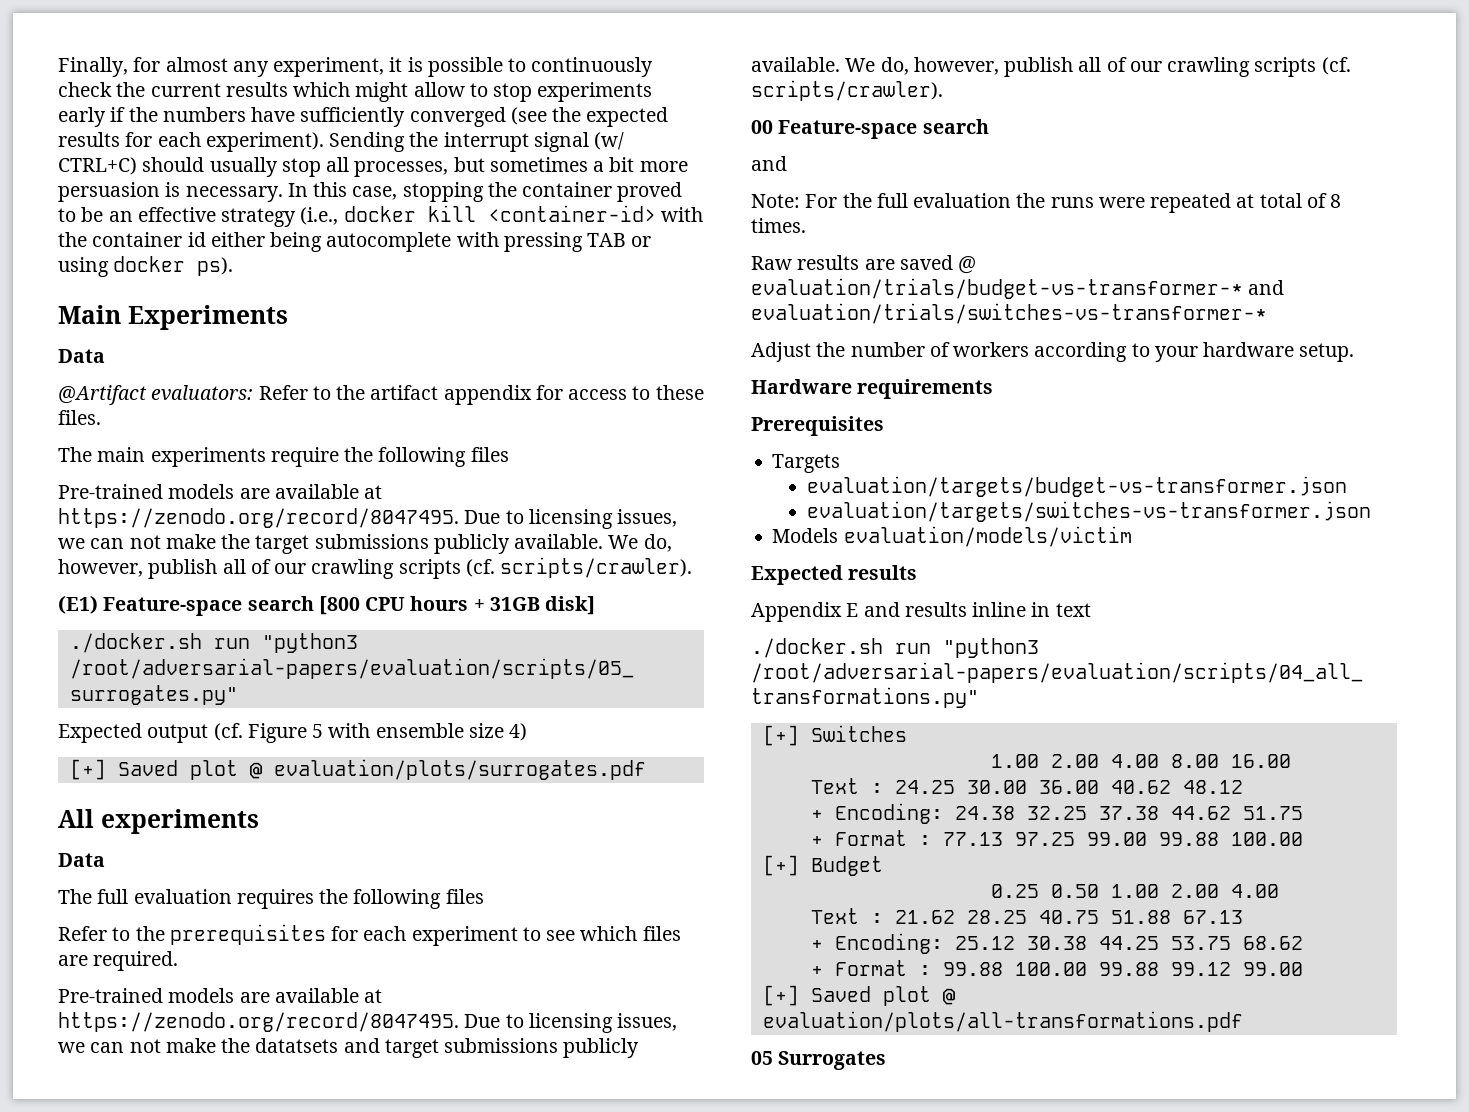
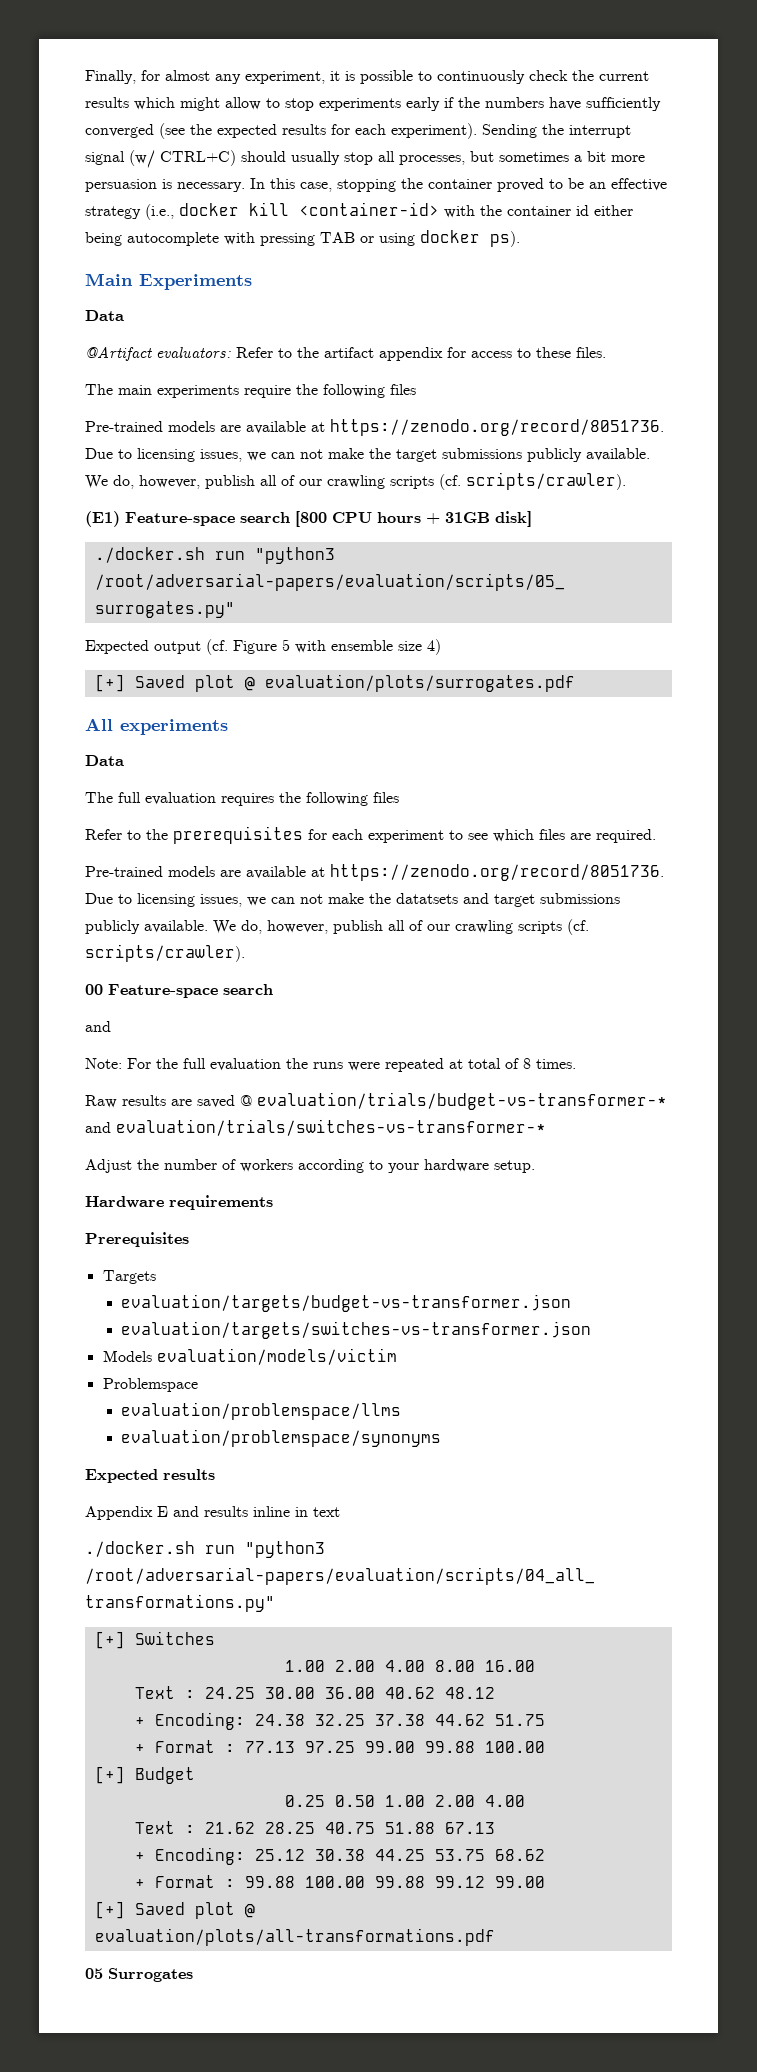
[58,508,459,528] https://zenodo.org/record/8047495. -> [330,419,664,436] https://zenodo.org/record/8051736.
[58,1012,459,1032] https://zenodo.org/record/8047495. -> [330,864,664,881] https://zenodo.org/record/8051736.
(1132, 536) none -> [102,1378,198,1392] [121,1402,402,1420] [121,1429,442,1447] // Problemspace // evaluation/problemspace/llms // evaluation/problemspace/synonyms

